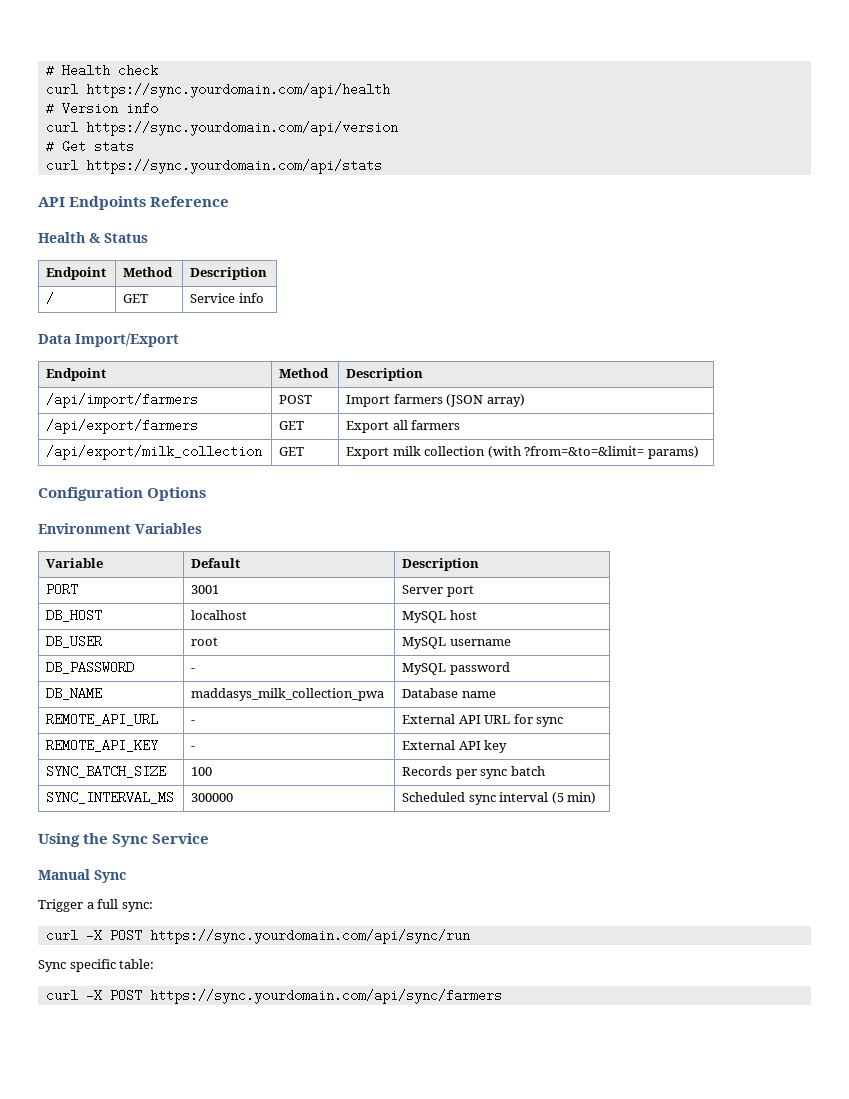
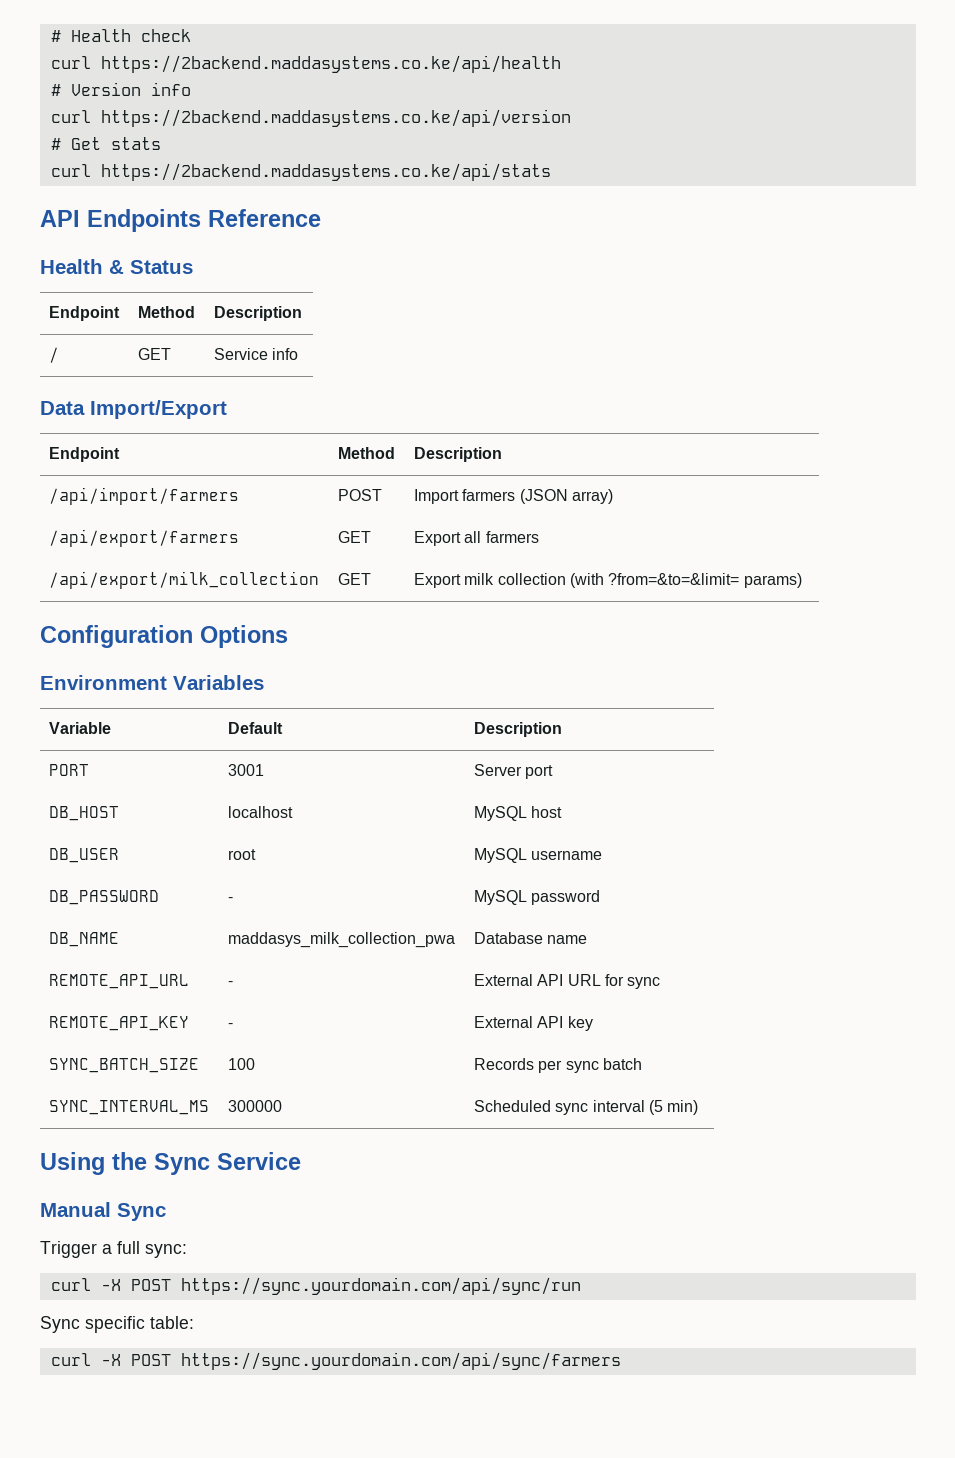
[85,83,390,98] https://sync.yourdomain.com/api/health -> [100,55,561,73] https://2backend.maddasystems.co.ke/api/health
[85,121,398,136] https://sync.yourdomain.com/api/version -> [100,109,571,127] https://2backend.maddasystems.co.ke/api/version
[85,159,382,174] https://sync.yourdomain.com/api/stats -> [100,163,551,181] https://2backend.maddasystems.co.ke/api/stats

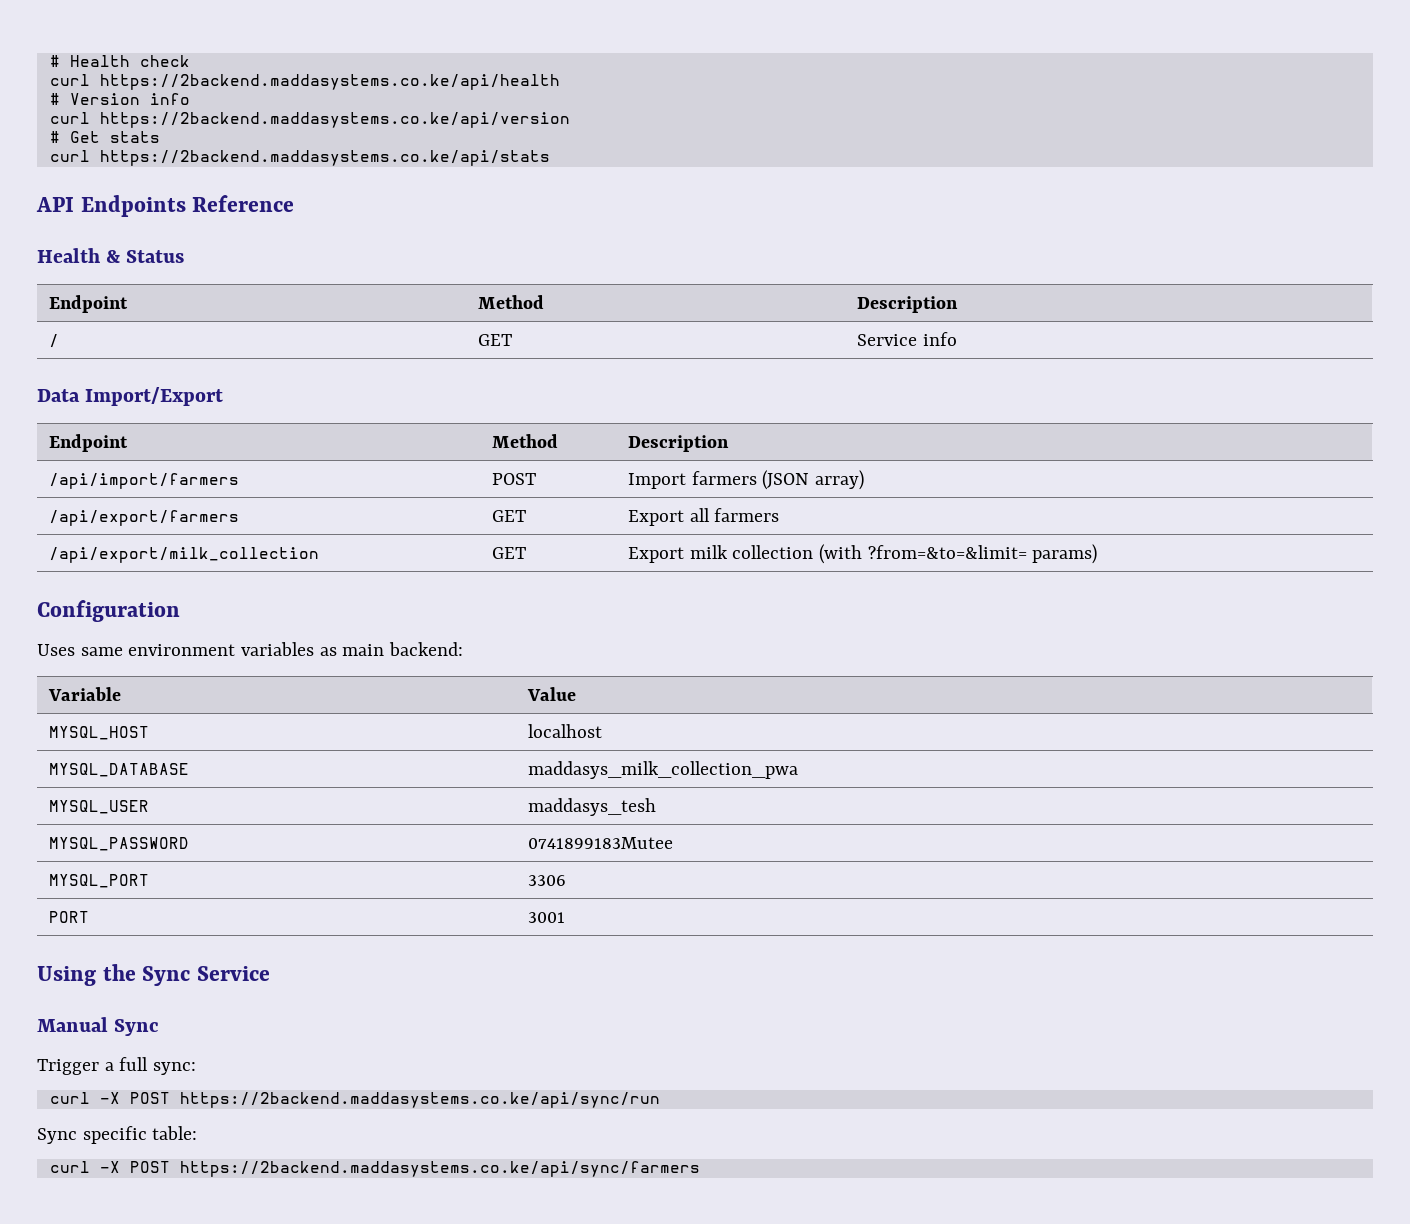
[200,625,288,648] [40,675,264,690] [49,722,112,734] [228,722,284,734] [474,722,563,737] [49,764,90,776] [228,764,265,776] [474,764,554,779] [49,806,120,821] [228,806,294,818] [474,806,563,821] [49,848,120,863] [228,849,257,860] [474,848,603,863] [49,890,160,905] [228,897,234,902] [474,890,601,905] [49,932,120,947] [228,932,456,948] [474,932,588,944] [49,974,190,989] [228,981,234,986] [474,974,661,989] [49,1016,190,1031] [228,1023,234,1028] [474,1016,593,1031] [49,1058,200,1073] [228,1058,256,1070] [474,1058,642,1073] [49,1100,210,1115] [228,1100,283,1112] [474,1100,699,1115] Options // Environment Variables // Variable | Default | Description // PORT | 3001 | Server port // DB_HOST | localhost | MySQL host // DB_USER | root | MySQL username // DB_PASSWORD | - | MySQL password // DB_NAME | maddasys_milk_collection_pwa | Database name // REMOTE_API_URL | - | External API URL for sync // REMOTE_API_KEY | - | External API key // SYNC_BATCH_SIZE | 100 | Records per sync batch // SYNC_INTERVAL_MS | 300000 | Scheduled sync interval (5 min) -> [37,642,464,656] [48,687,122,701] [527,687,577,701] [49,726,150,740] [528,724,603,738] [49,763,190,777] [528,761,799,779] [49,800,150,814] [528,798,657,816] [49,837,190,851] [528,837,674,849] [49,874,150,888] [528,875,567,886] [49,911,90,923] [528,912,566,923] // Uses same environment variables as main backend: // Variable | Value // MYSQL_HOST | localhost // MYSQL_DATABASE | maddasys_milk_collection_pwa // MYSQL_USER | maddasys_tesh // MYSQL_PASSWORD | 0741899183Mutee // MYSQL_PORT | 3306 // PORT | 3001
[180,1277,581,1295] https://sync.yourdomain.com/api/sync/run -> [179,1092,660,1108] https://2backend.maddasystems.co.ke/api/sync/run
[180,1352,621,1370] https://sync.yourdomain.com/api/sync/farmers -> [179,1161,700,1177] https://2backend.maddasystems.co.ke/api/sync/farmers

